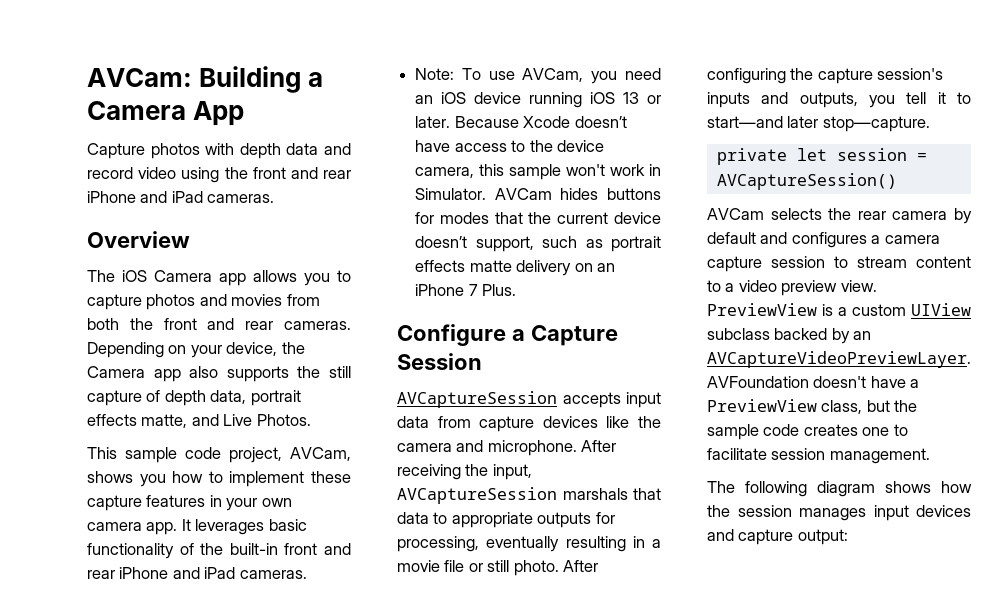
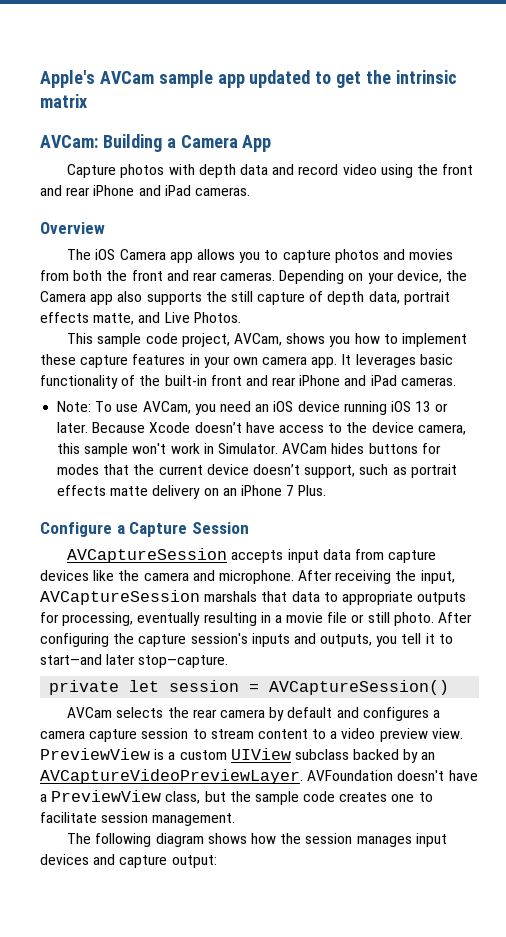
(87, 77) none -> [40,70,457,88] [40,94,87,108] Apple's AVCam sample app updated to get the intrinsic matrix //

